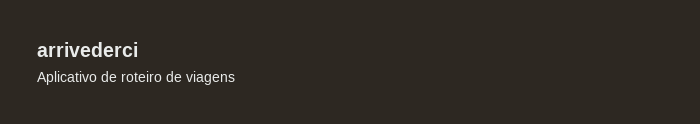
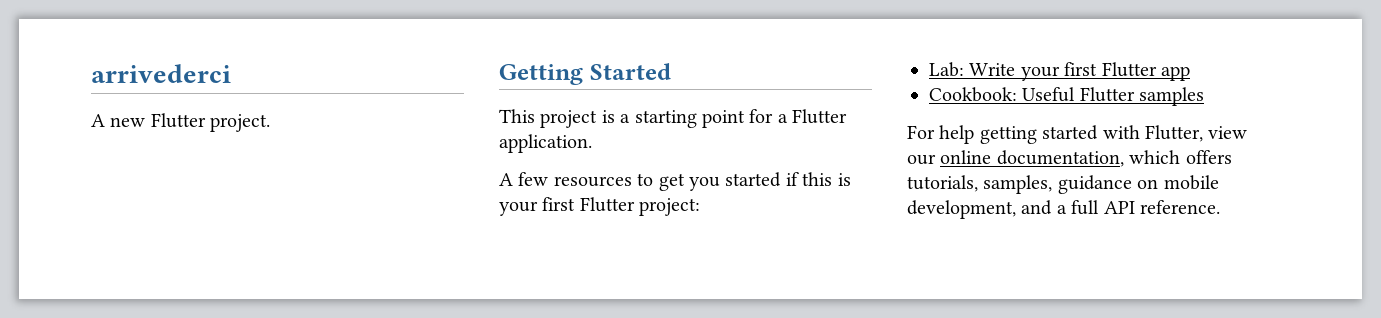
[37,71,235,85] Aplicativo de roteiro de viagens -> [91,113,271,132] [499,63,671,85] [499,109,848,128] [499,134,592,153] [499,172,851,191] [499,197,701,216] [929,62,1190,81] [929,87,1205,106] [907,125,1248,144] [907,150,1232,167] [907,175,1219,194] [907,200,1220,219] A new Flutter project. // Getting Started // This project is a starting point for a Flutter application. // A few resources to get you started if this is your first Flutter project: // Lab: Write your first Flutter app // Cookbook: Useful Flutter samples // For help getting started with Flutter, view our online documentation, which offers tutorials, samples, guidance on mobile development, and a full API reference.

